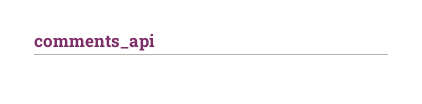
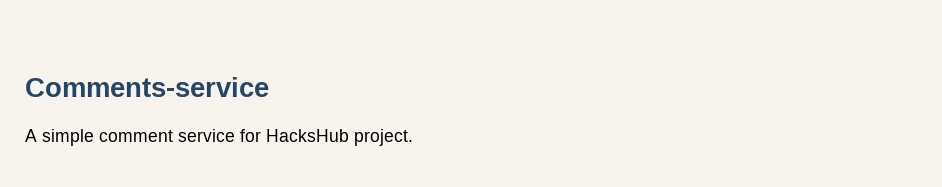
[34,34,155,51] comments_api -> [25,77,269,97] [25,129,413,146] Comments-service // A simple comment service for HacksHub project.

